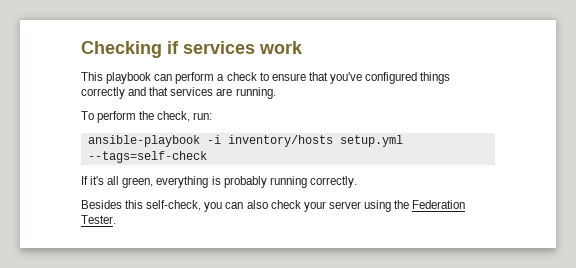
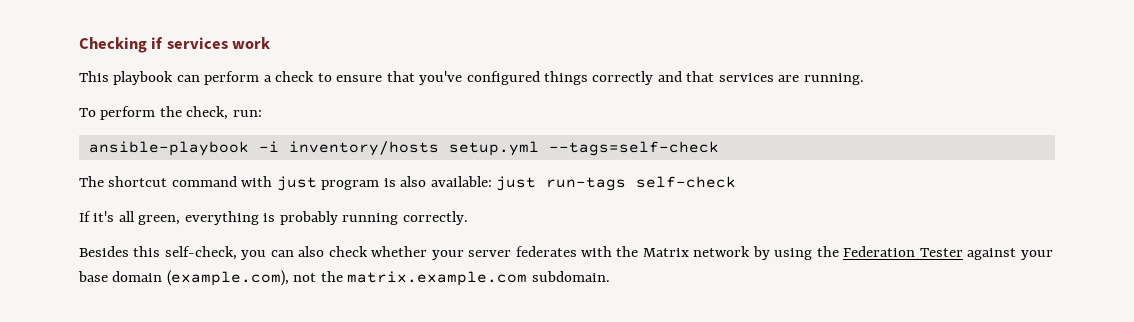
(207, 157) none -> [79,176,737,191] // The shortcut command with just program is also available: just run-tags self-check
(301, 204) none -> [371,246,428,257] whether
[363,200,466,212] [81,215,116,224] using the Federation Tester. -> [515,246,1053,260] [78,270,610,286] federates with the Matrix network by using the Federation Tester against your base domain (example.com), not the matrix.example.com subdomain.

